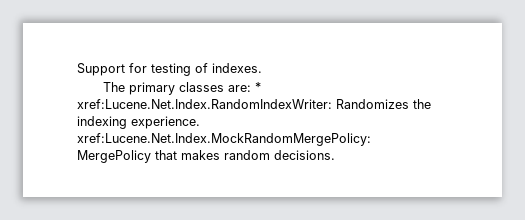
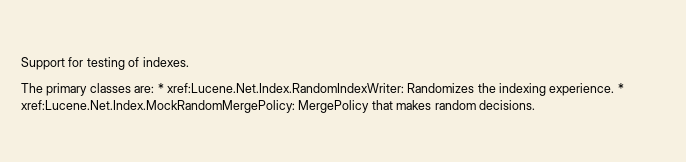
(200, 122) none -> [617,83,624,93] *

